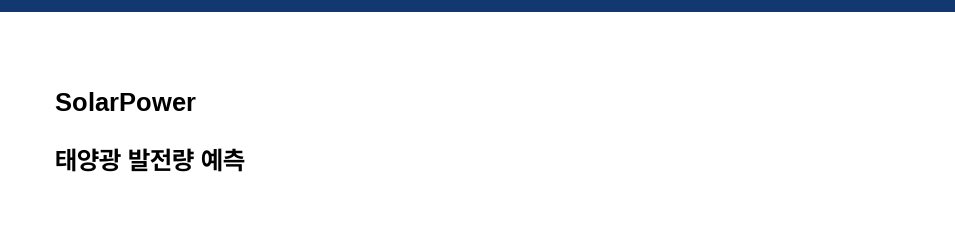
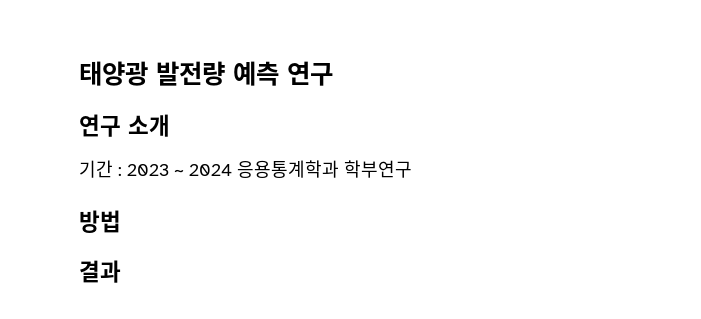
[55,92,196,111] SolarPower // -> (79, 73) none
(245, 160) none -> [287,61,333,86] [79,114,170,137] [79,160,412,178] [79,210,121,233] [79,260,121,283] 연구 // 연구 소개 // 기간 : 2023 ~ 2024 응용통계학과 학부연구 // 방법 // 결과

